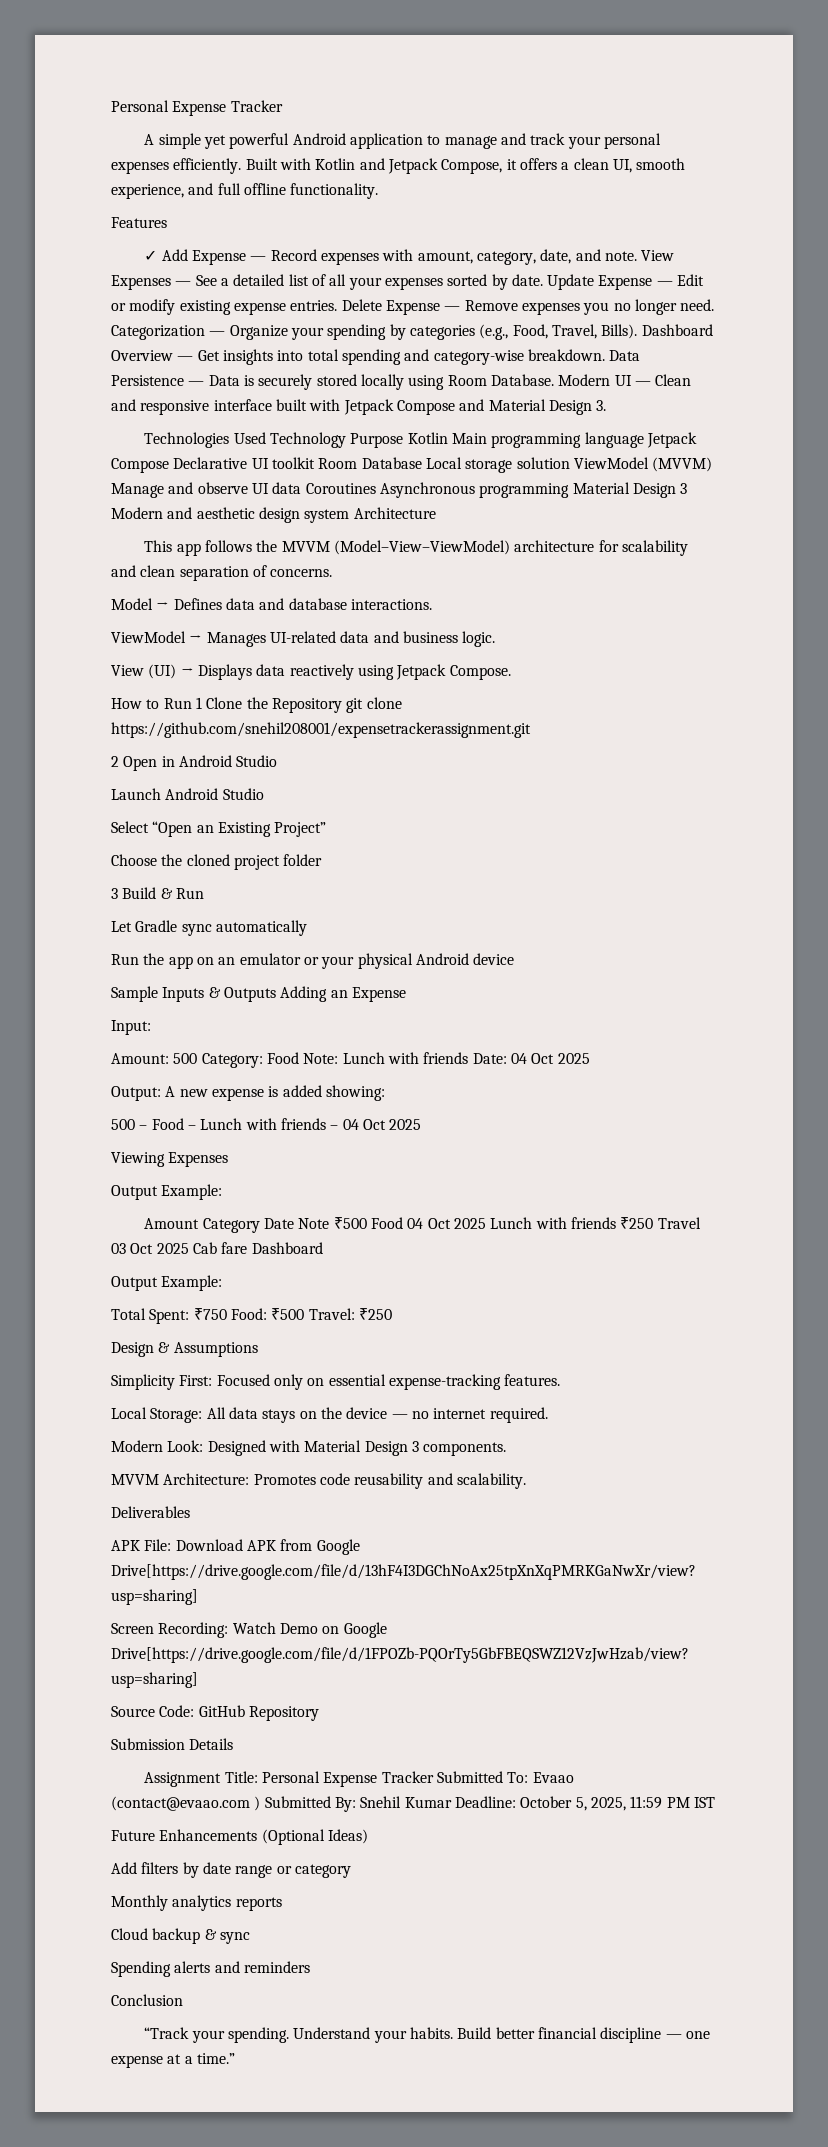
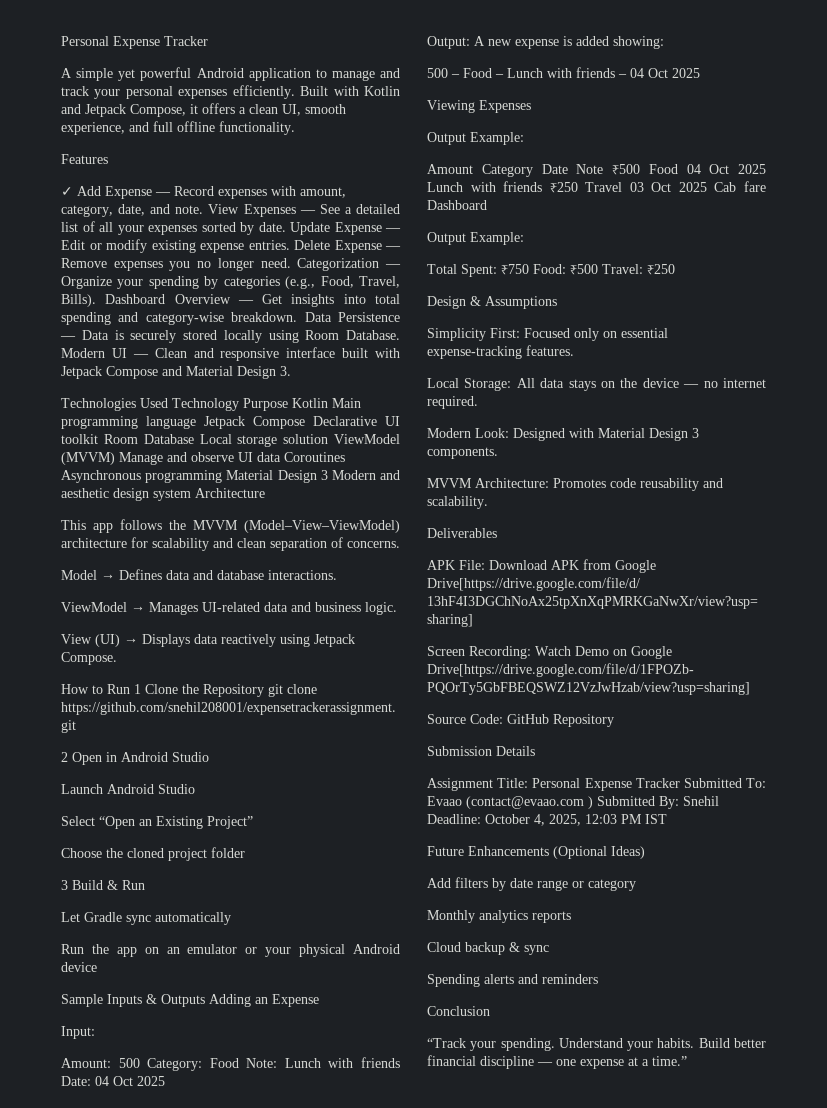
[404,1797,452,1808] Kumar -> (719, 801) none
[575,1796,663,1811] 5, 2025, 11:59 -> [534,814,617,826] 4, 2025, 12:03

